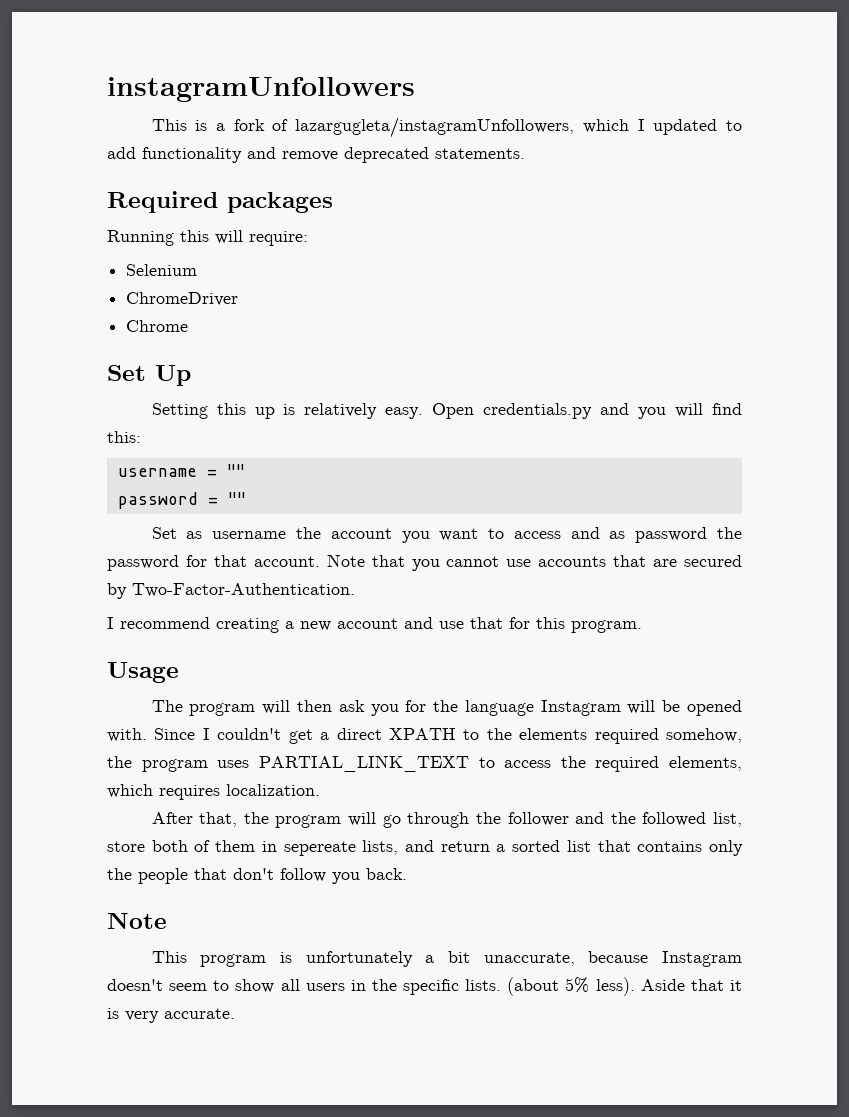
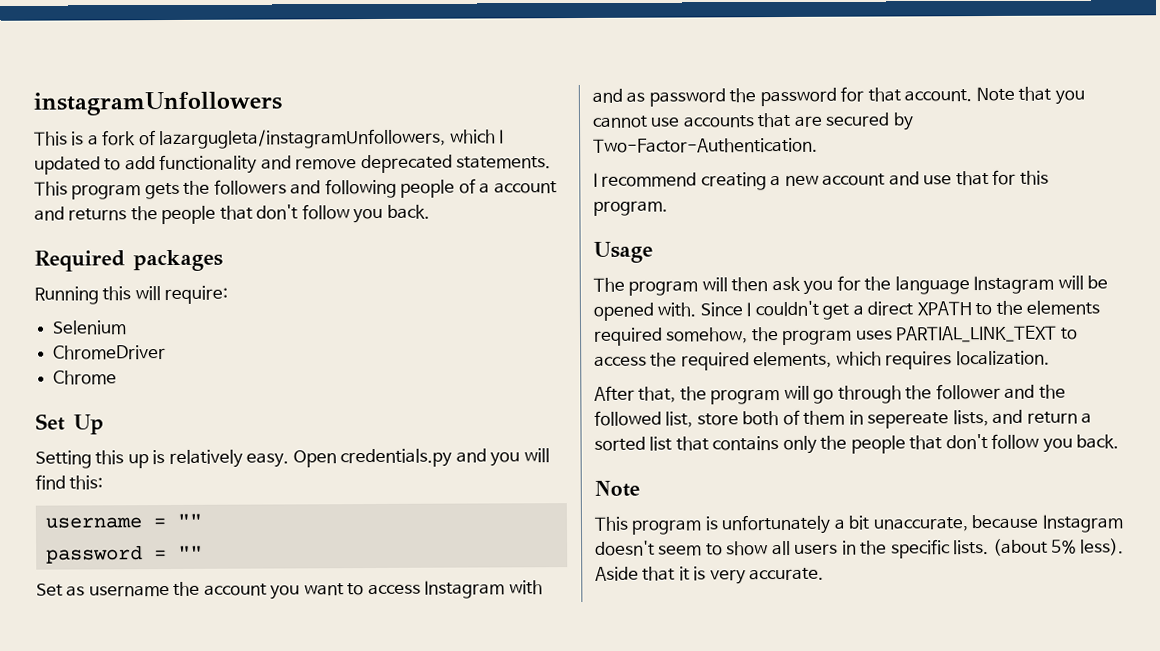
(525, 153) none -> [34,178,557,200] [34,204,430,225] This program gets the followers and following people of a account and returns the people that don't follow you back.
(561, 535) none -> [424,580,543,599] Instagram with

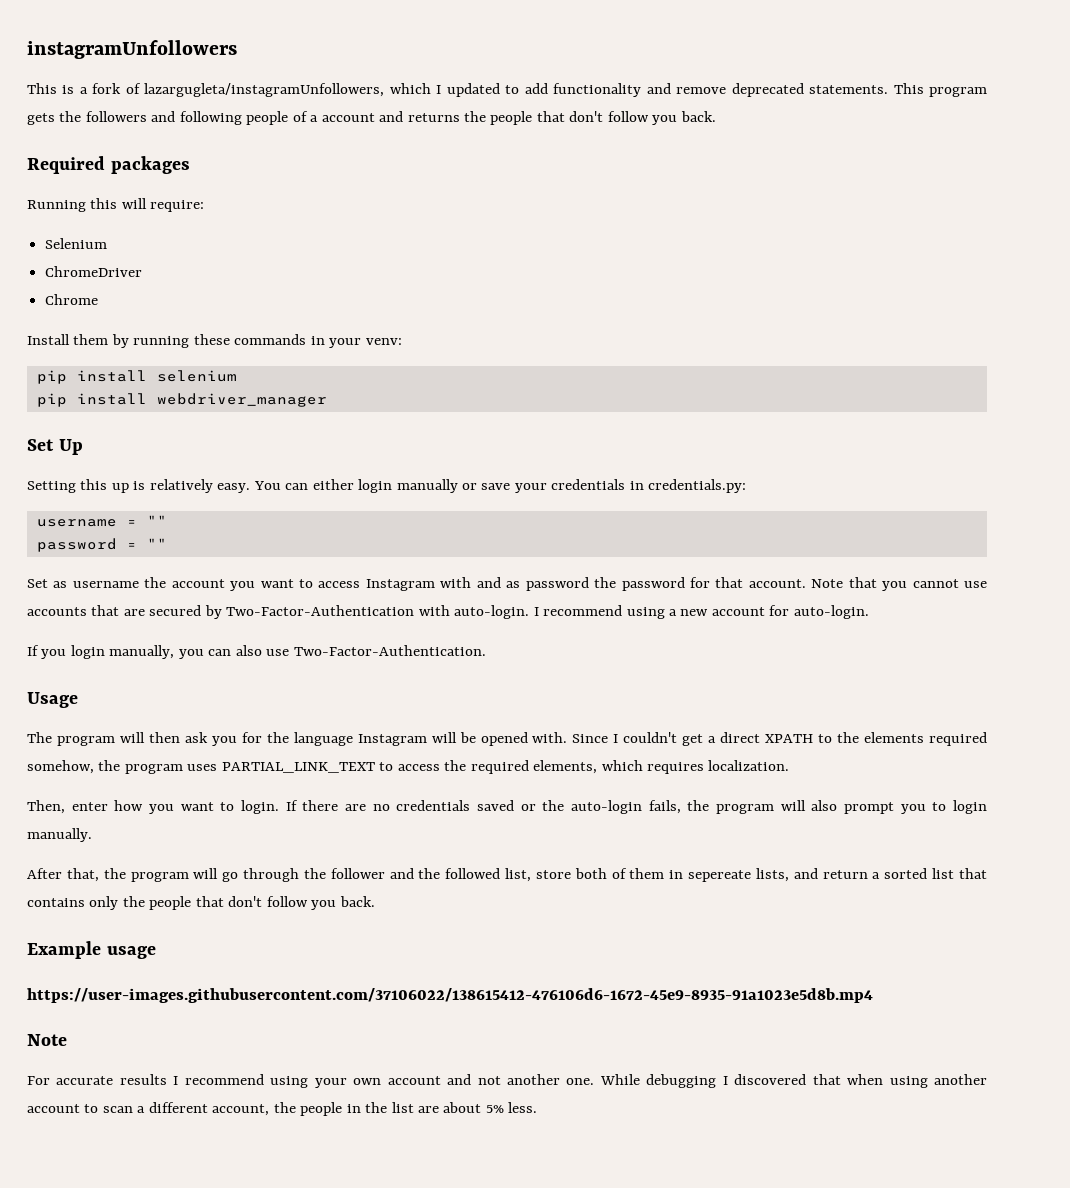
(118, 377) none -> [27,334,402,348] [36,370,237,384] [36,393,327,407] // Install them by running these commands in your venv: // pip install selenium // pip install webdriver_manager
[292,448,550,468] [35,474,104,490] Open credentials.py and you will find this: -> [253,479,747,493] You can either login manually or save your credentials in credentials.py:
[593,137,818,153] [593,172,767,191] Two-Factor-Authentication. // I recommend creating -> [226,605,665,619] Two-Factor-Authentication with auto-login. I recommend using
[888,169,1049,186] [593,200,668,216] and use that for this program. -> [769,605,869,619] [27,645,486,659] for auto-login. // If you login manually, you can also use Two-Factor-Authentication.
(1050, 358) none -> [27,800,987,814] [27,828,92,842] // Then, enter how you want to login. If there are no credentials saved or the auto-login fails, the program will also prompt you to login manually.
[594,480,640,497] [594,514,1124,535] [595,538,1125,559] [595,566,825,585] Note // This program is unfortunately a bit unaccurate, because Instagram doesn't seem to show all users in the specific lists. (about 5% less). Aside that it is very accurate. -> [27,941,156,959] [27,988,873,1003] [27,1034,67,1046] [27,1074,988,1088] [27,1102,538,1116] Example usage // https://user-images.githubusercontent.com/37106022/138615412-476106d6-1672-45e9-8935-91a1023e5d8b.mp4 // Note // For accurate results I recommend using your own account and not another one. While debugging I discovered that when using another account to scan a different account, the people in the list are about 5% less.

